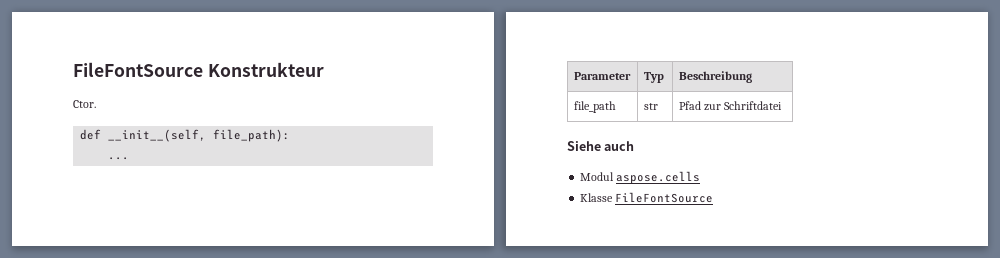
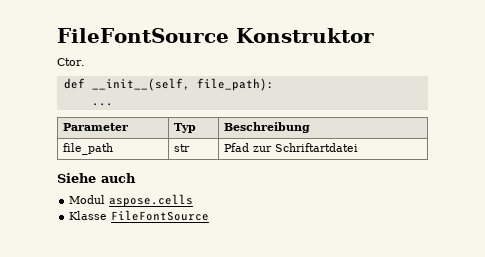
[73,62,324,77] FileFontSource Konstrukteur -> [57,28,374,43] FileFontSource Konstruktor
[724,101,783,110] Schriftdatei -> [275,143,359,152] Schriftartdatei

